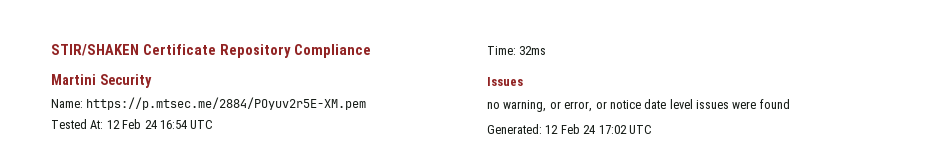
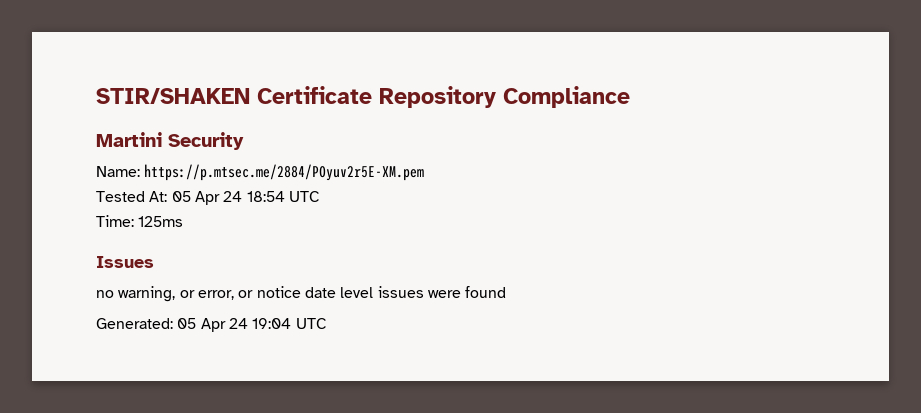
[106,119,187,129] 12 Feb 24 16:54 -> [171,191,285,205] 05 Apr 24 18:54
[519,46,547,55] 32ms -> [138,216,184,227] 125ms
[545,124,627,134] 12 Feb 24 17:02 -> [177,318,292,332] 05 Apr 24 19:04

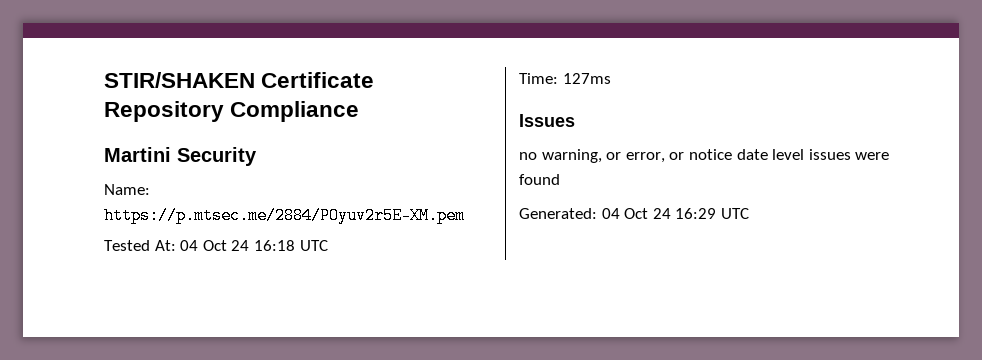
[171,191,285,205] 05 Apr 24 18:54 -> [180,240,295,251] 04 Oct 24 16:18
[138,216,184,227] 125ms -> [562,73,611,84] 127ms
[177,318,292,332] 05 Apr 24 19:04 -> [601,208,717,219] 04 Oct 24 16:29

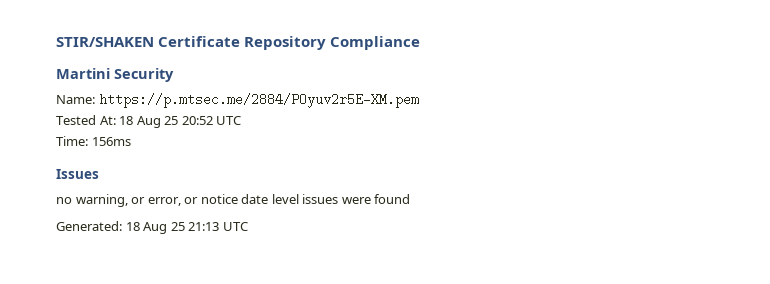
[180,240,295,251] 04 Oct 24 16:18 -> [119,116,213,128] 18 Aug 25 20:52
[562,73,611,84] 127ms -> [91,137,131,146] 156ms
[601,208,717,219] 04 Oct 24 16:29 -> [125,222,220,234] 18 Aug 25 21:13

